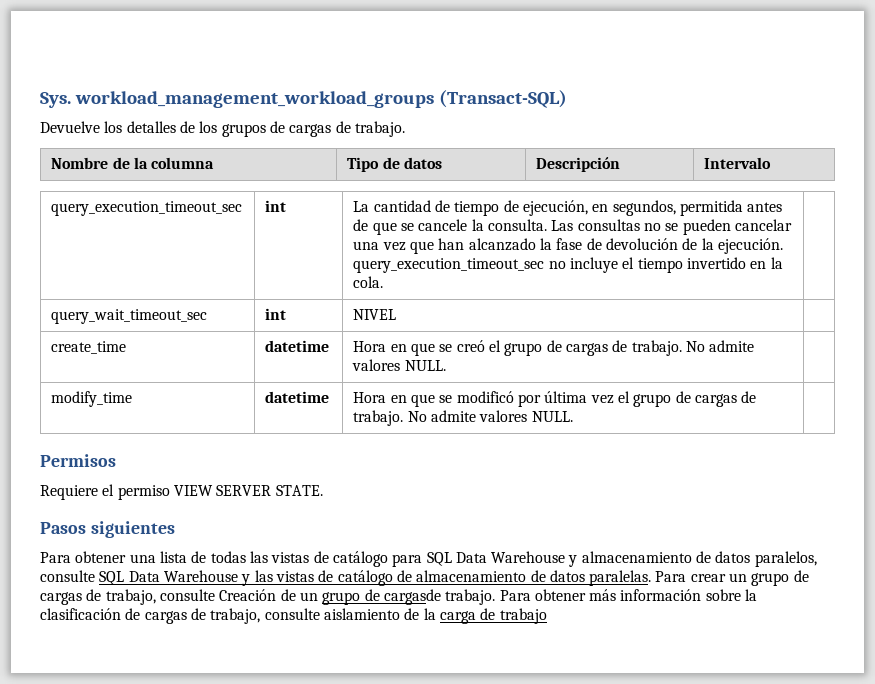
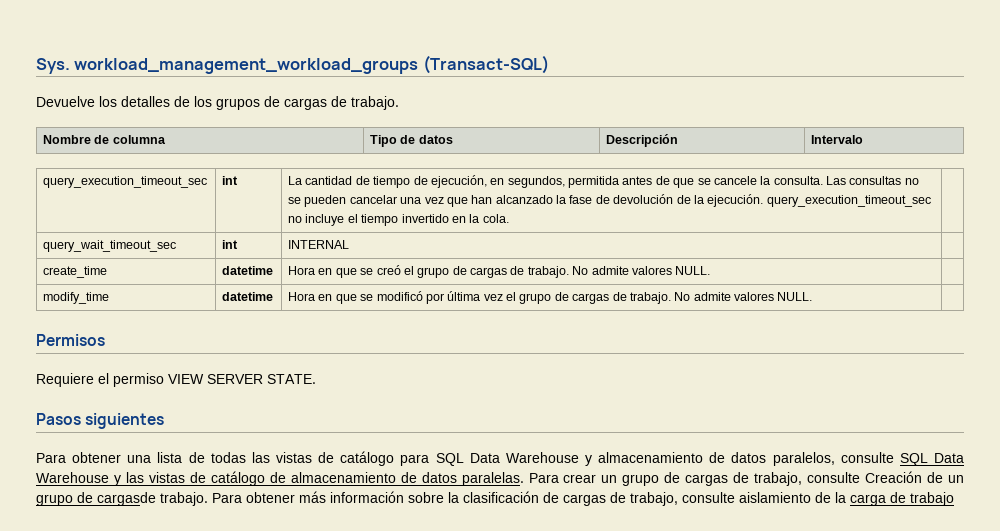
[134,157,149,169] la -> (110, 139) none
[353,309,397,320] NIVEL -> [288,240,350,249] INTERNAL

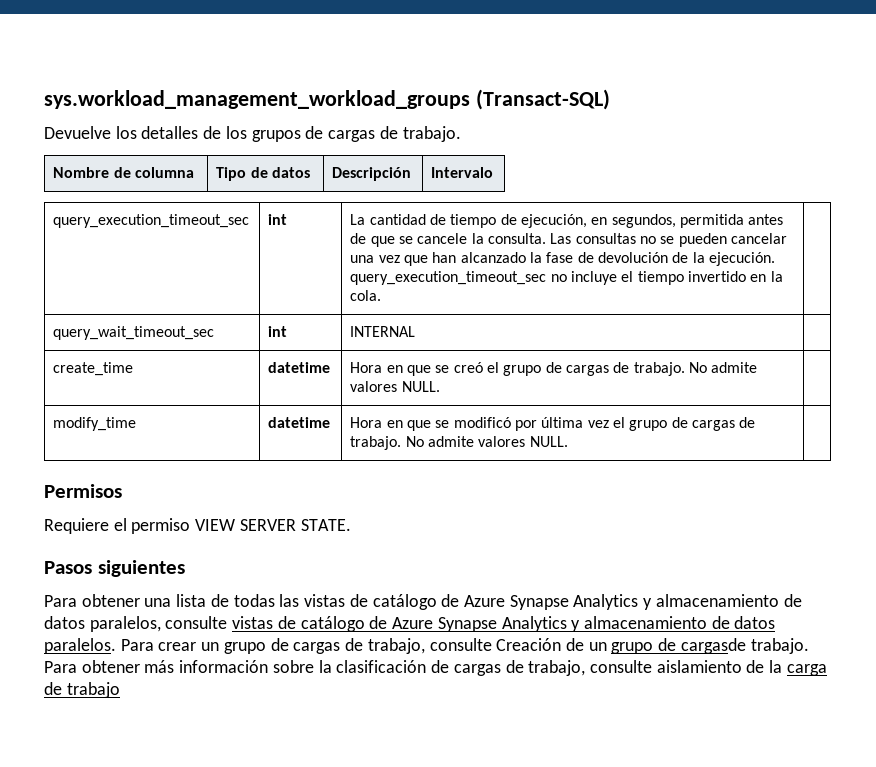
[36,58,419,74] Sys. workload_management_workload_groups -> [44,90,470,109] sys.workload_management_workload_groups
[400,452,579,466] para SQL Data Warehouse -> [441,594,639,610] de Azure Synapse Analytics
[899,453,964,466] [36,471,524,486] SQL Data Warehouse y las vistas de catálogo de almacenamiento de datos paralelas. -> [232,616,776,632] [44,638,116,654] vistas de catálogo de Azure Synapse Analytics y almacenamiento de datos paralelos.

